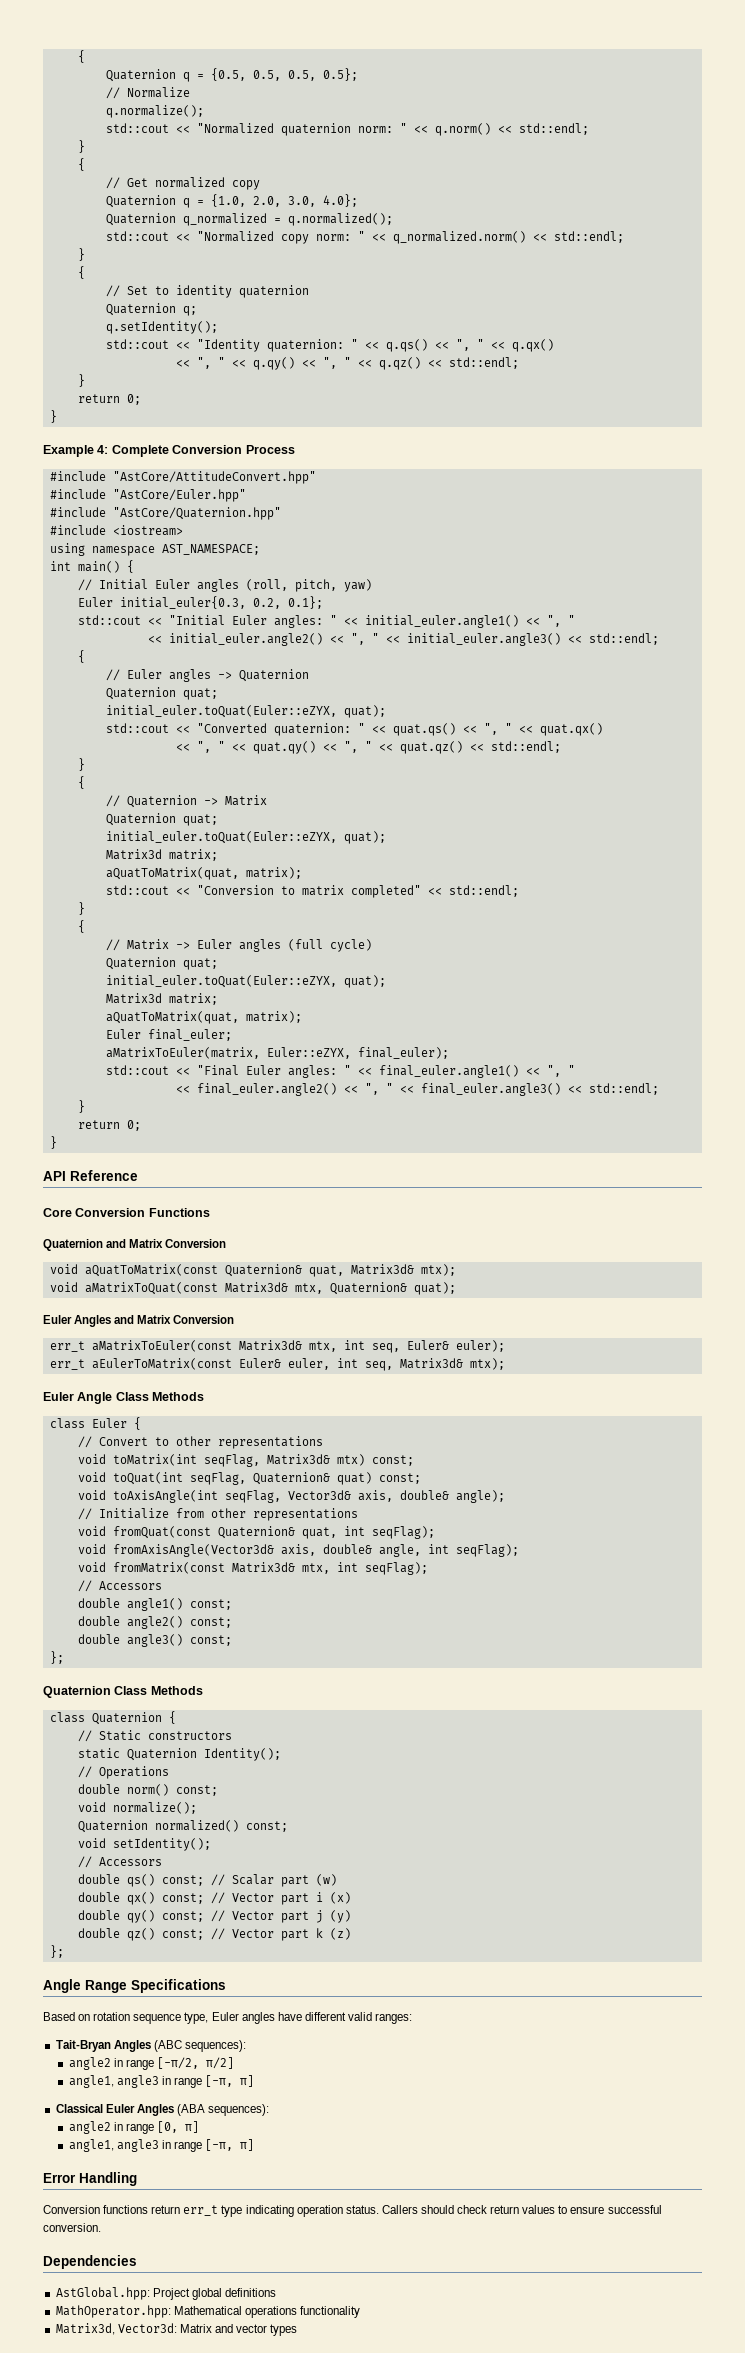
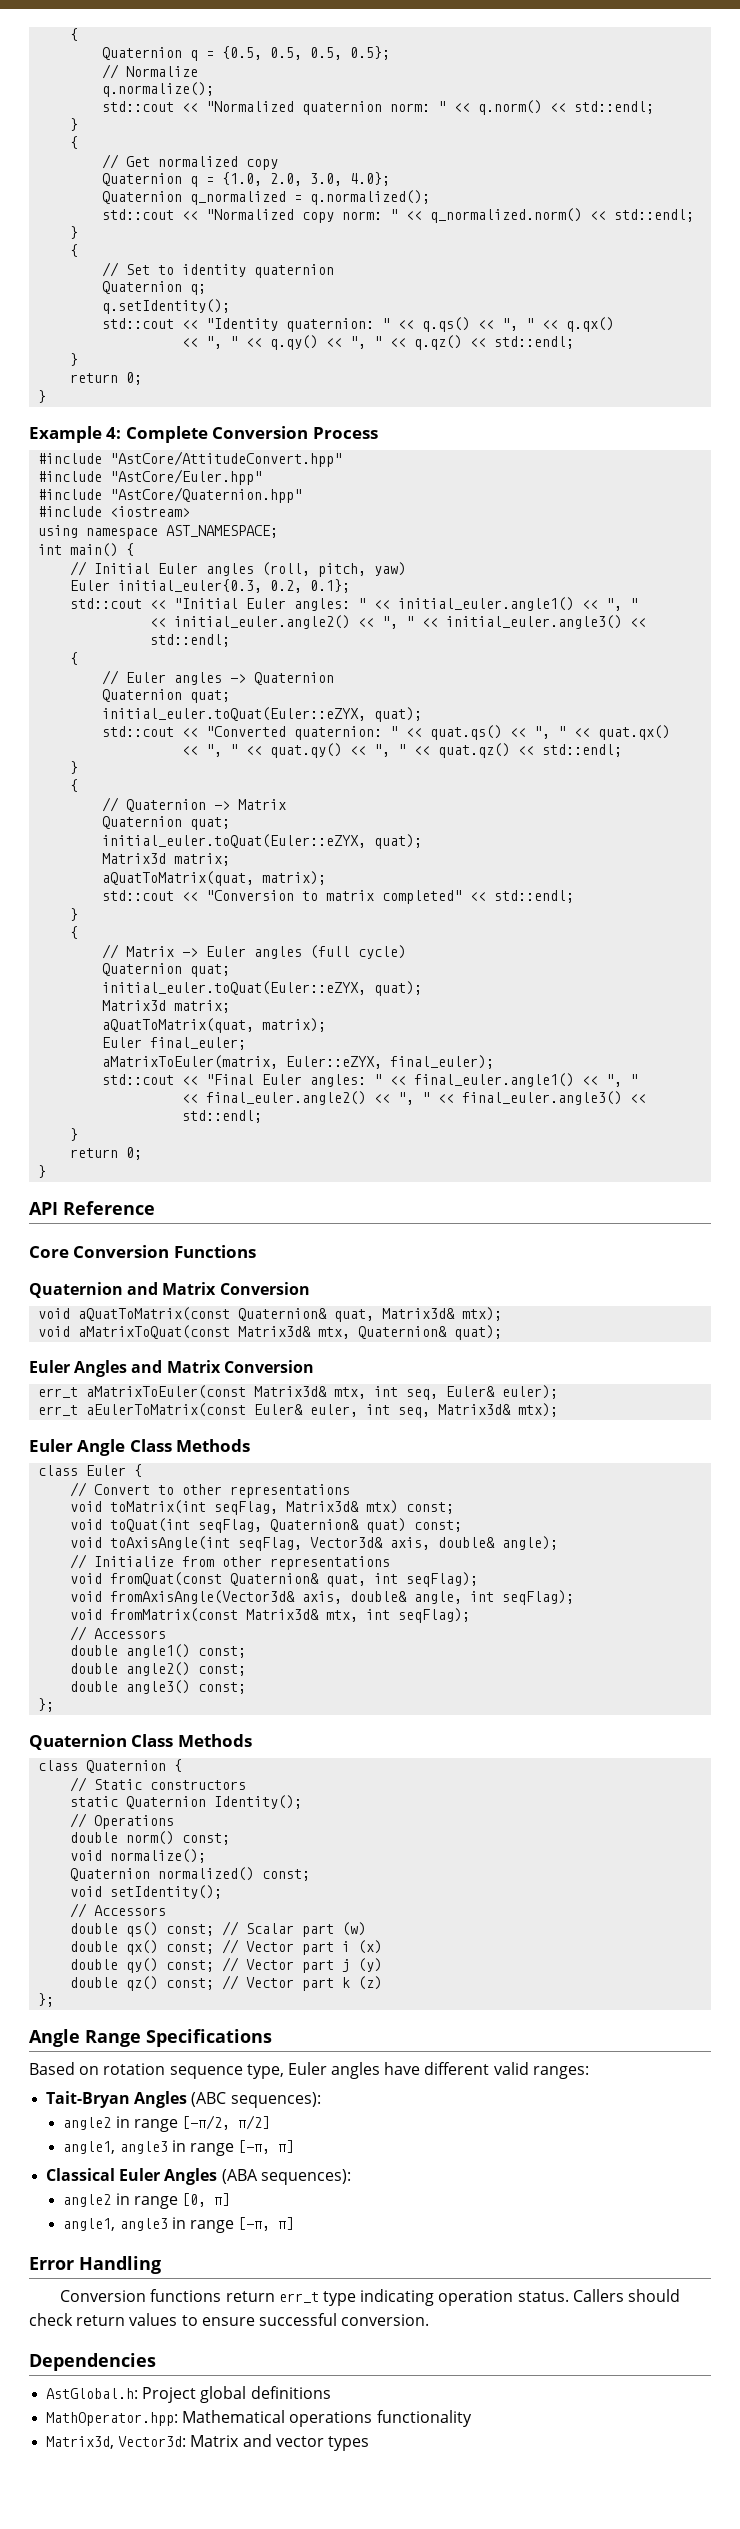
[55,2287,150,2300] AstGlobal.hpp: -> [46,2388,139,2399] AstGlobal.h:

